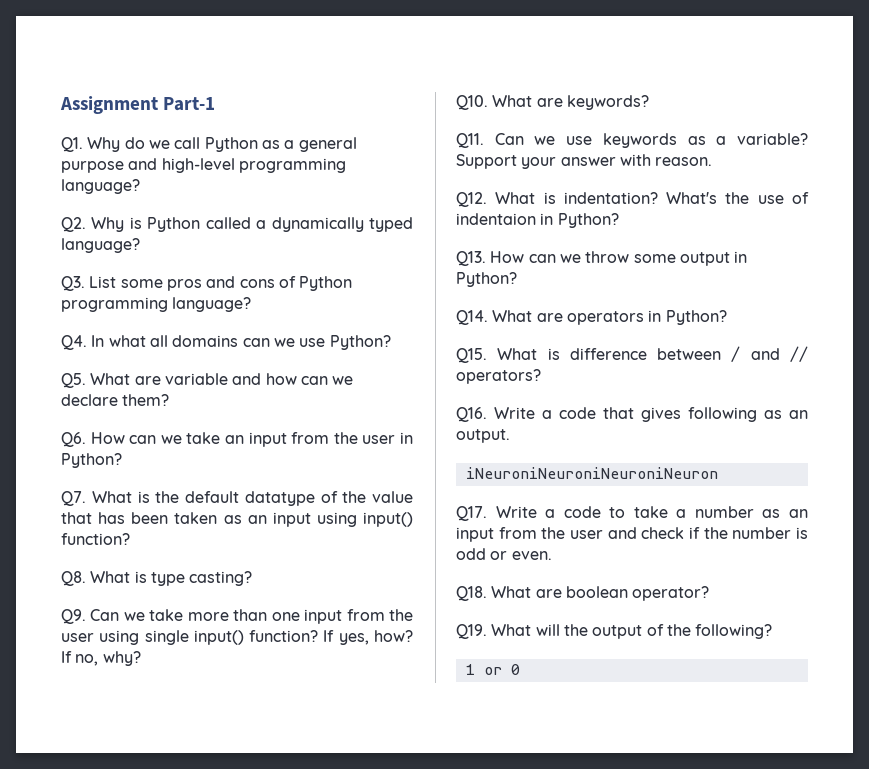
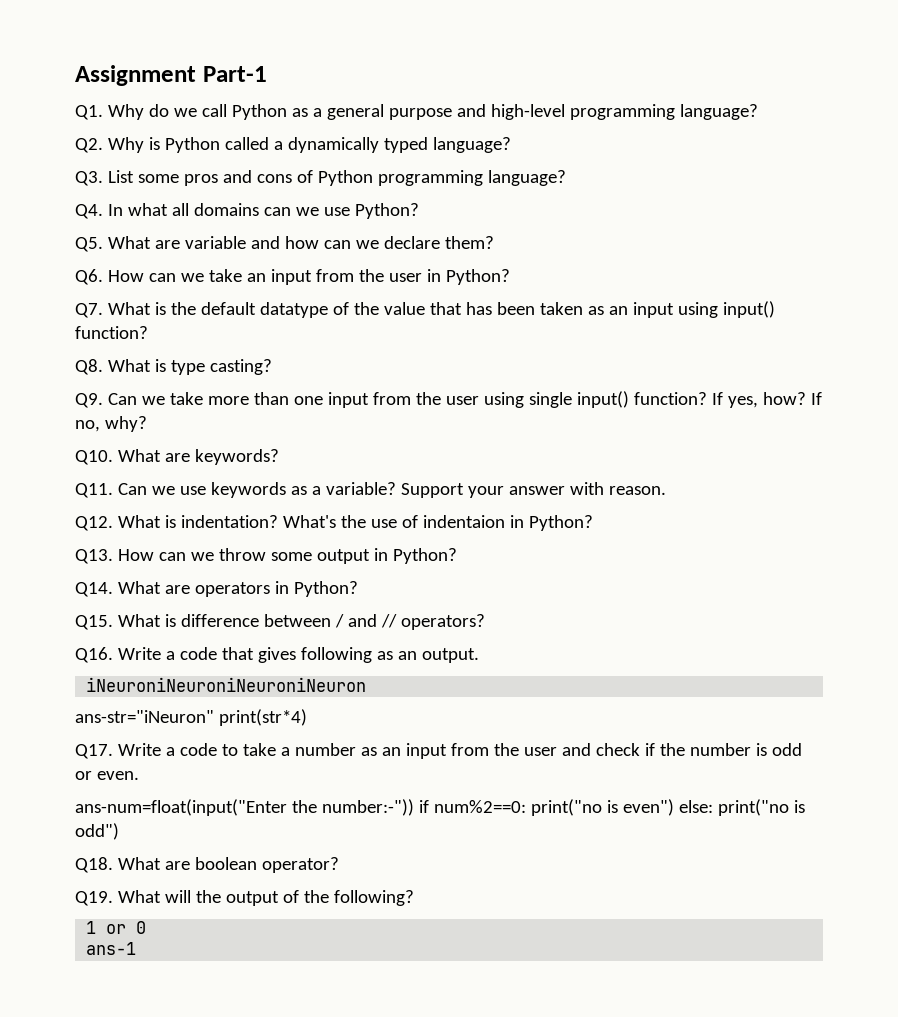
(718, 473) none -> [75,709,307,726] // ans-str="iNeuron" print(str*4)
(552, 555) none -> [75,799,805,816] [75,823,119,840] // ans-num=float(input("Enter the number:-")) if num%2==0: print("no is even") else: print("no is odd")
(520, 669) none -> [86,942,137,955] // ans-1

